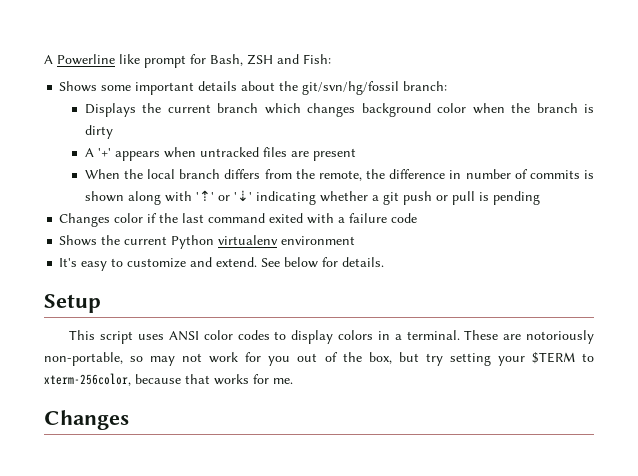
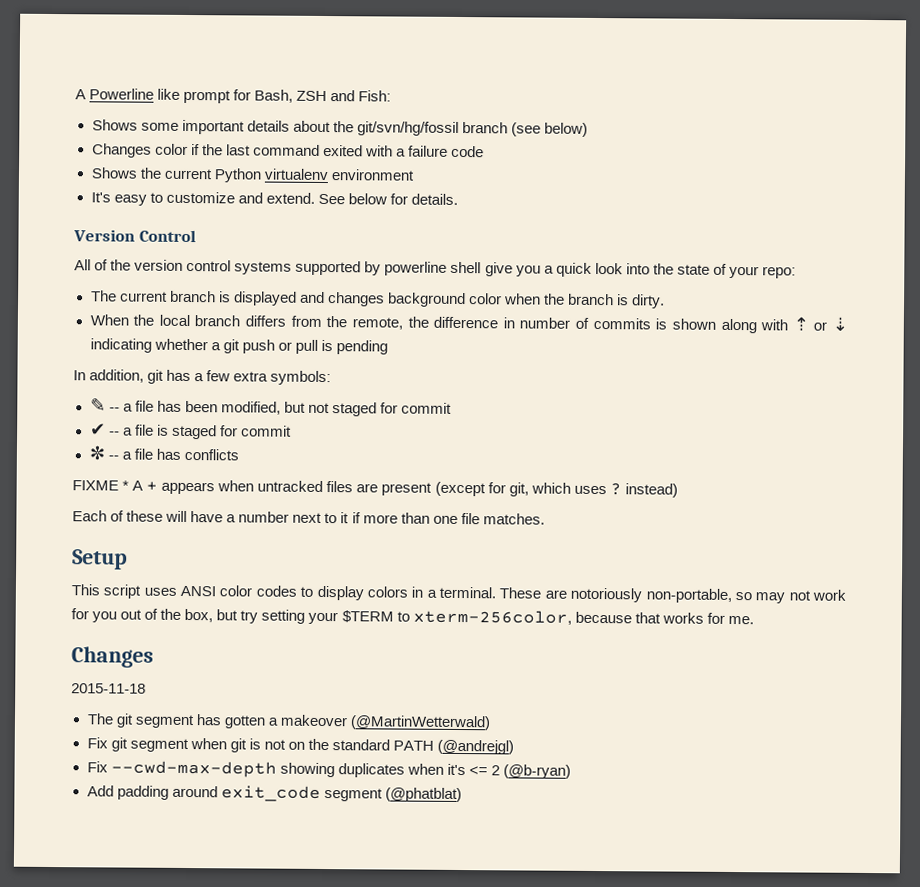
[403,81,448,91] [84,103,594,117] [84,125,113,139] [84,147,356,161] [84,169,594,181] [84,190,540,205] branch: // Displays the current branch which changes background color when the branch is dirty // A '+' appears when untracked files are present // When the local branch differs from the remote, the difference in number of commits is shown along with '⇡' or '⇣' indicating whether a git push or pull is pending -> [461,122,588,137] branch (see below)
(385, 262) none -> [73,229,196,243] [74,259,796,279] [90,290,666,309] [89,314,848,334] [89,338,388,355] [73,369,332,386] [89,398,453,417] [89,423,292,440] [88,445,239,461] [72,480,678,498] [72,510,545,525] // Version Control // All of the version control systems supported by powerline shell give you a quick look into the state of your repo: // The current branch is displayed and changes background color when the branch is dirty. // When the local branch differs from the remote, the difference in number of commits is shown along with ⇡ or ⇣ indicating whether a git push or pull is pending // In addition, git has a few extra symbols: // ✎ -- a file has been modified, but not staged for commit // ✔ -- a file is staged for commit // ✼ -- a file has conflicts // FIXME * A + appears when untracked files are present (except for git, which uses ? instead) // Each of these will have a number next to it if more than one file matches.
(129, 420) none -> [71,683,146,694] [86,713,491,731] [86,737,515,755] [86,760,571,779] [86,785,462,803] // 2015-11-18 // The git segment has gotten a makeover (@MartinWetterwald) // Fix git segment when git is not on the standard PATH (@andrejgl) // Fix --cwd-max-depth showing duplicates when it's <= 2 (@b-ryan) // Add padding around exit_code segment (@phatblat)

